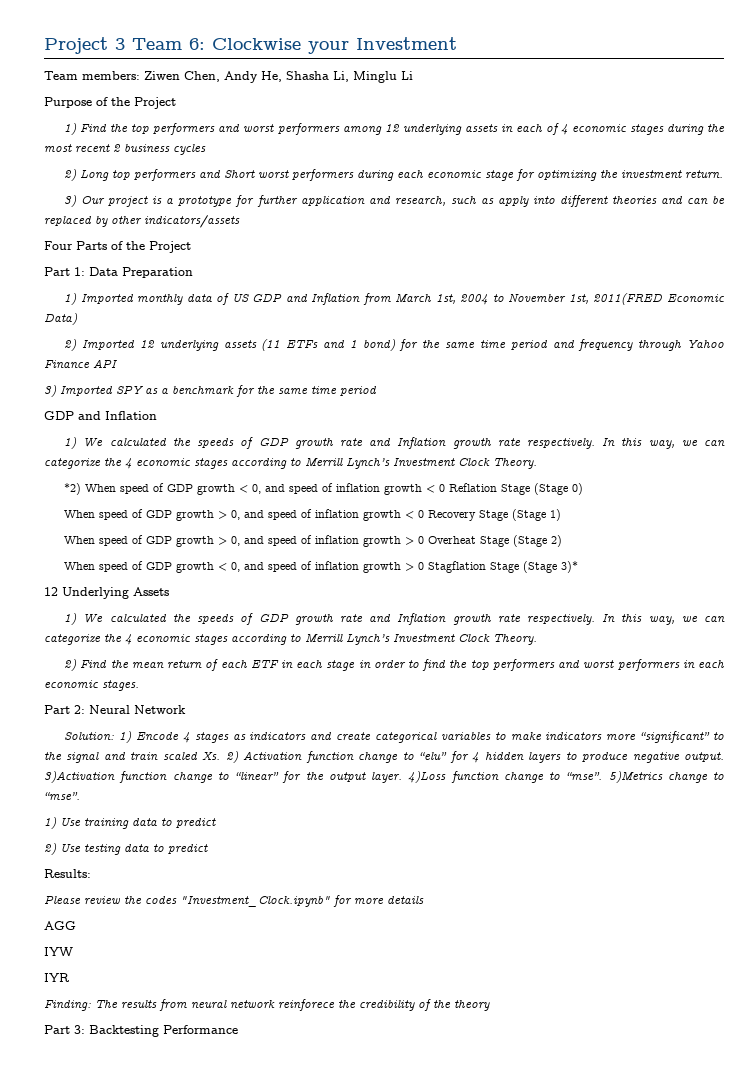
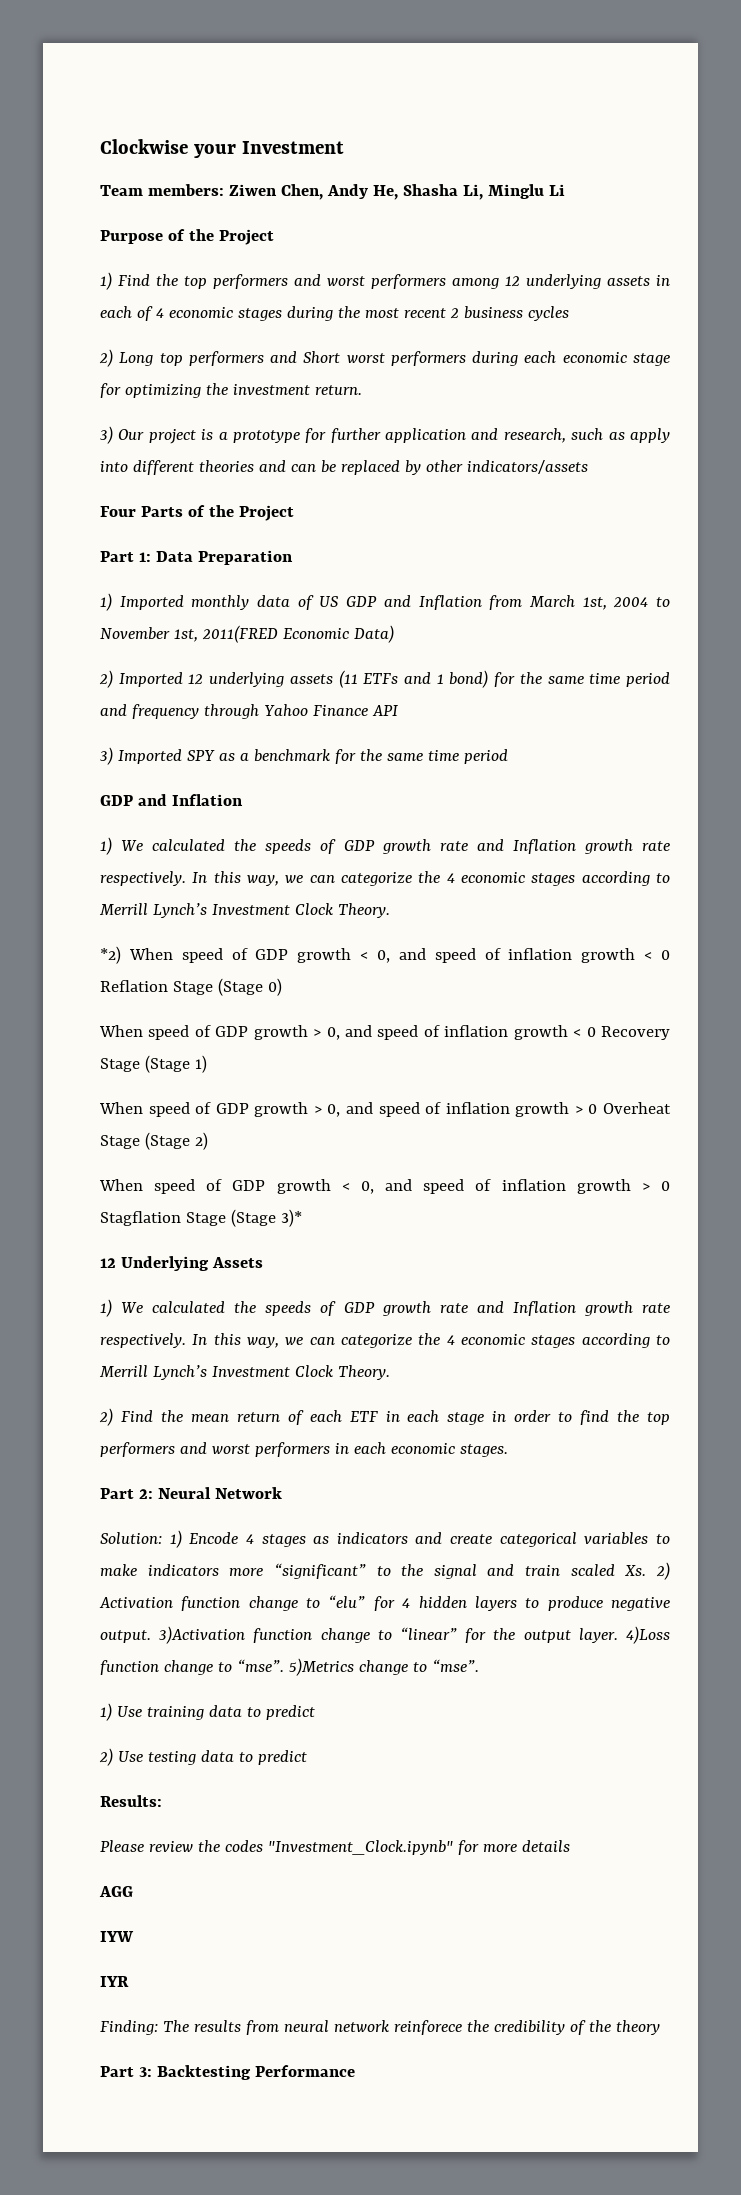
[44,37,205,54] Project 3 Team 6: -> (100, 146) none

